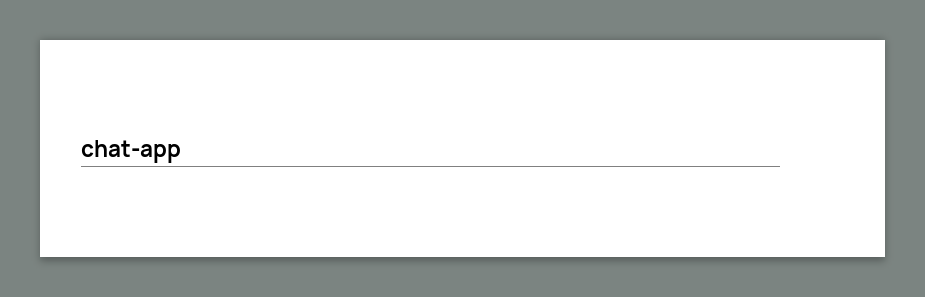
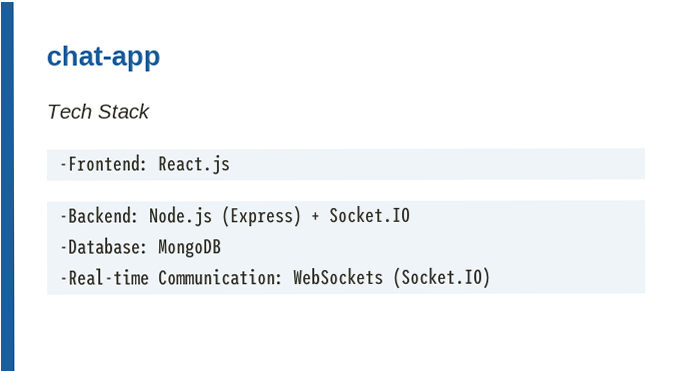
(181, 151) none -> [46,103,151,119] [58,154,231,175] [59,205,412,228] [59,237,223,259] [59,266,493,289] // Tech Stack // -Frontend: React.js // -Backend: Node.js (Express) + Socket.IO // -Database: MongoDB // -Real-time Communication: WebSockets (Socket.IO)

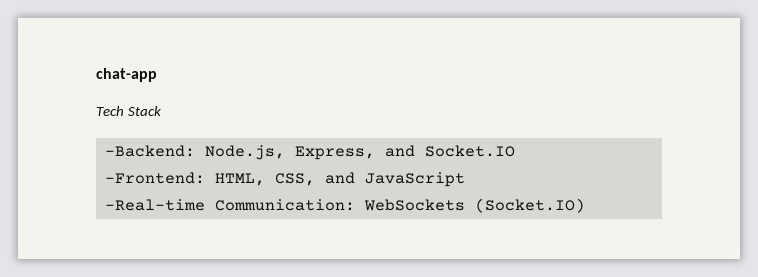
[58,154,231,175] // -Frontend: React.js -> (161, 111) none
[149,205,412,228] [59,237,223,259] Node.js (Express) + Socket.IO // -Database: MongoDB -> [204,145,515,160] [104,172,465,187] Node.js, Express, and Socket.IO // -Frontend: HTML, CSS, and JavaScript

